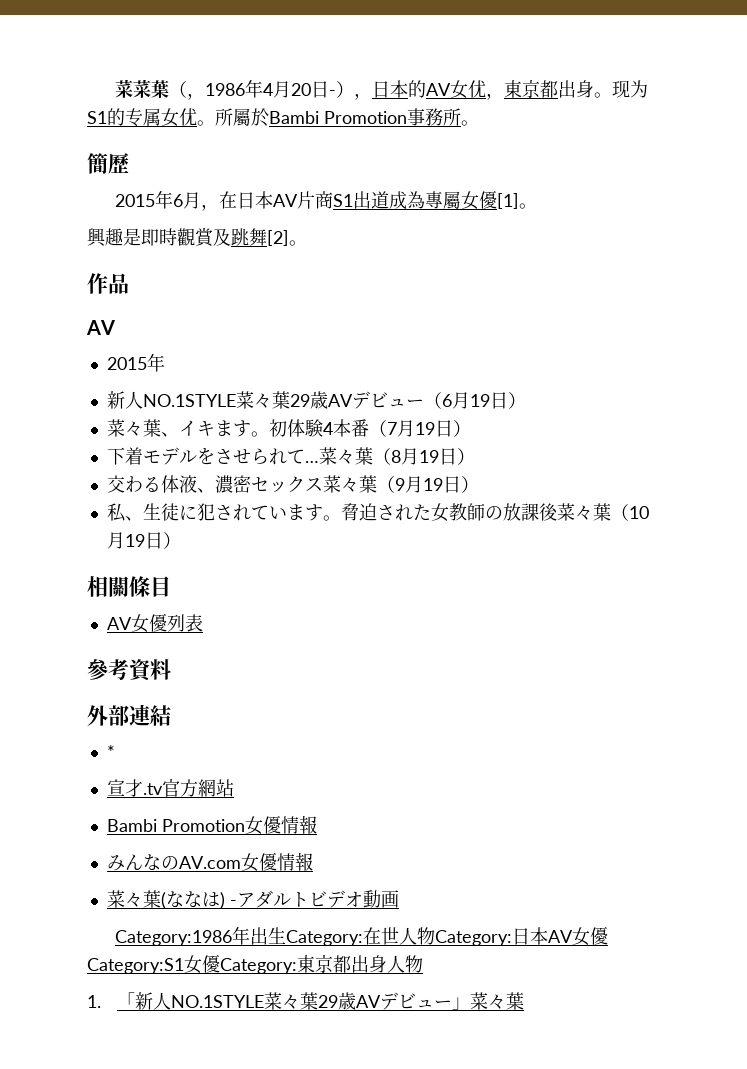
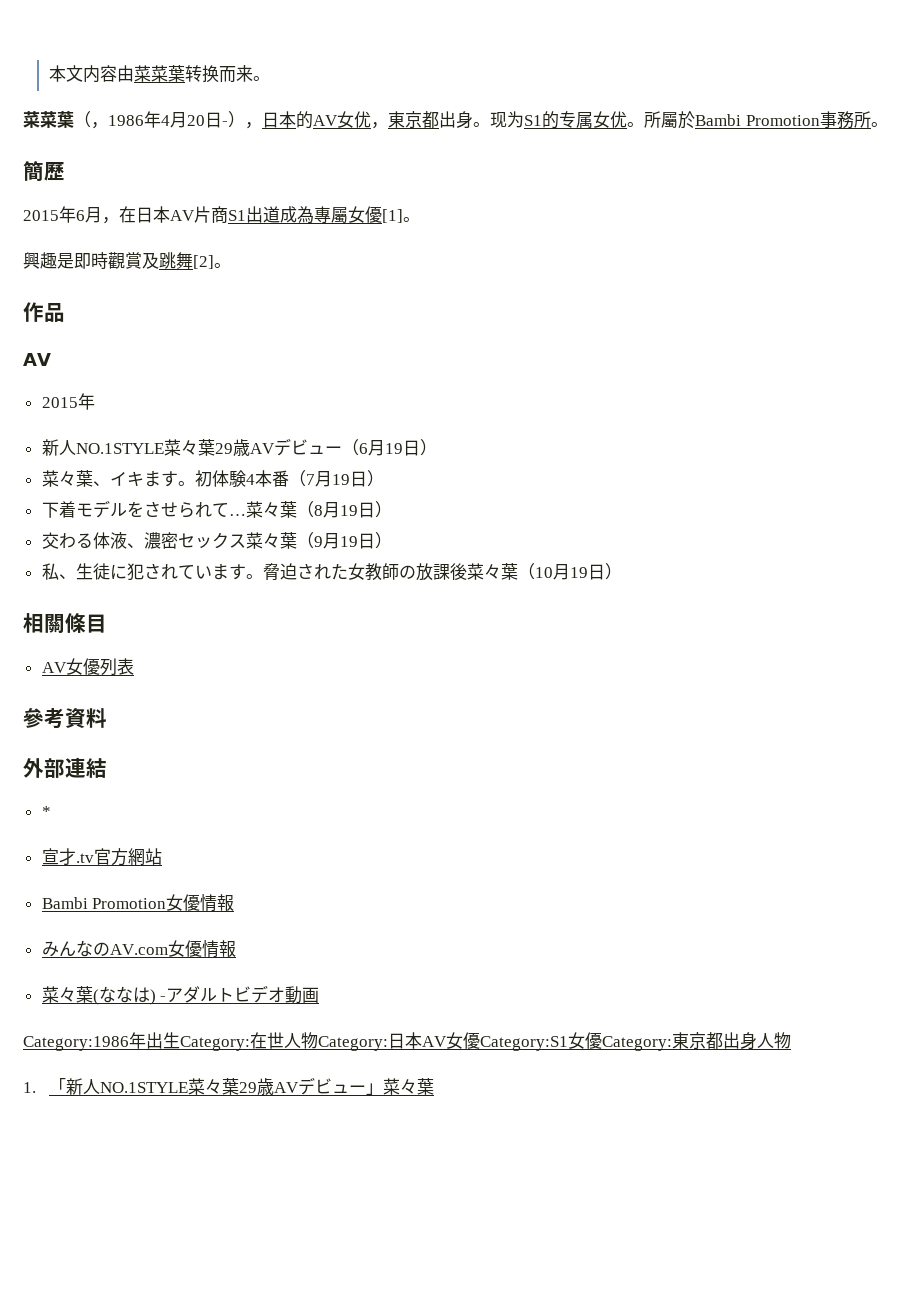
(115, 88) none -> [48,65,270,83] 本文内容由菜菜葉转换而来。 //

